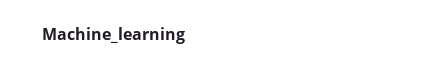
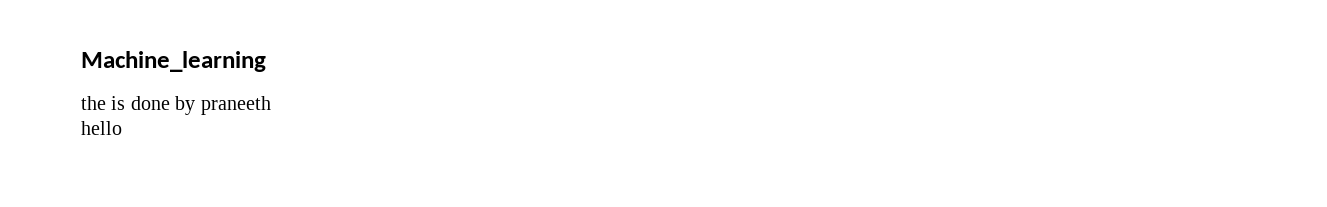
(185, 35) none -> [81,96,271,115] [81,121,122,135] // the is done by praneeth // hello

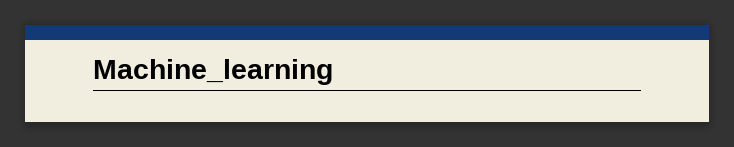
[81,96,271,115] [81,121,122,135] // the is done by praneeth // hello -> (333, 72) none

